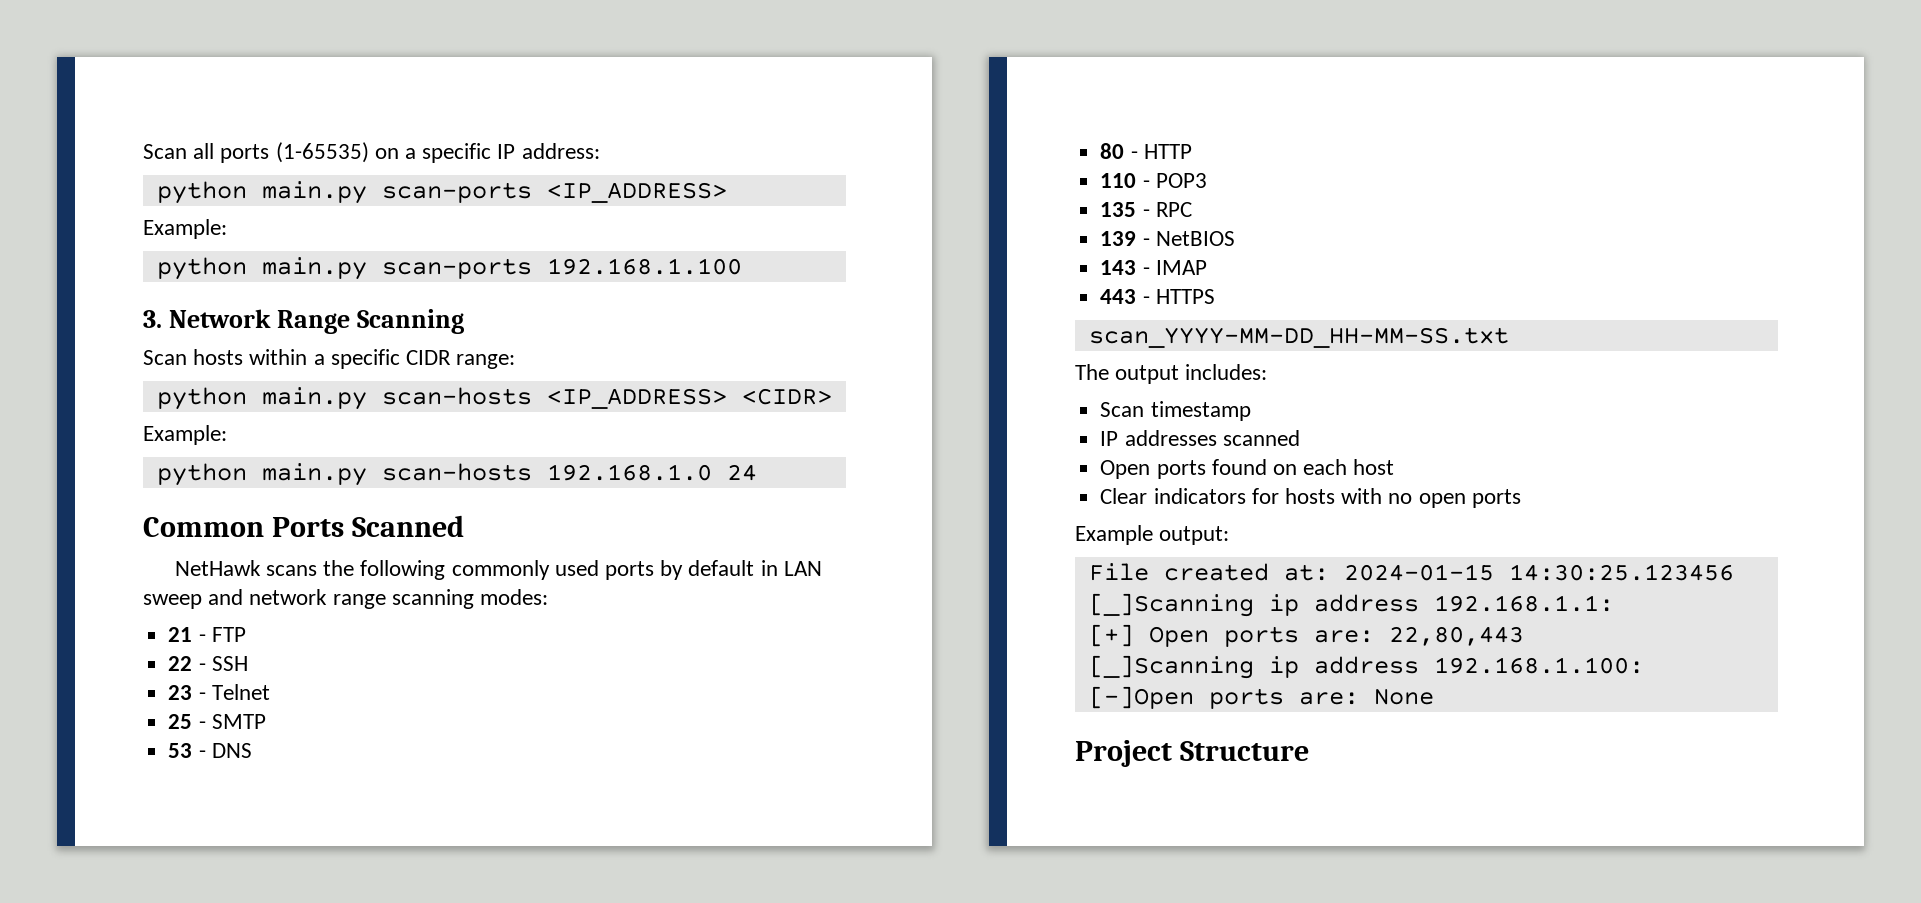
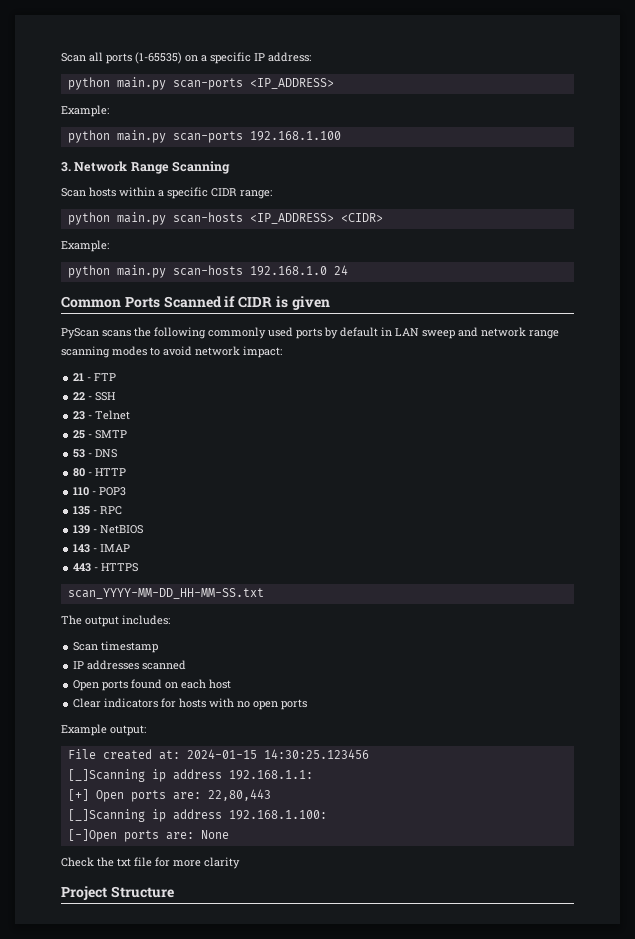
[174,560,261,576] // NetHawk -> [224,296,330,310] [61,328,99,339] if CIDR is given // PyScan
[480,589,549,605] modes: -> [112,346,282,358] modes to avoid network impact:
(1434, 697) none -> [61,857,240,869] // Check the txt file for more clarity

